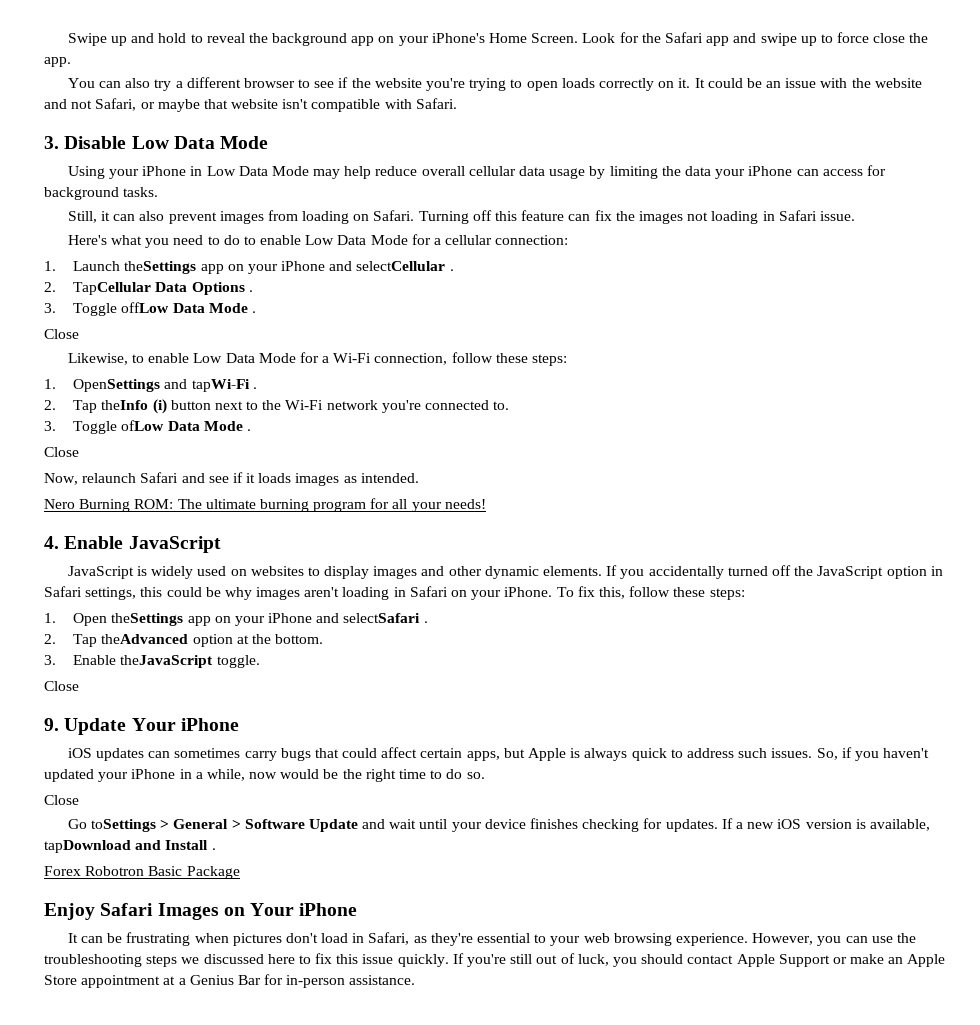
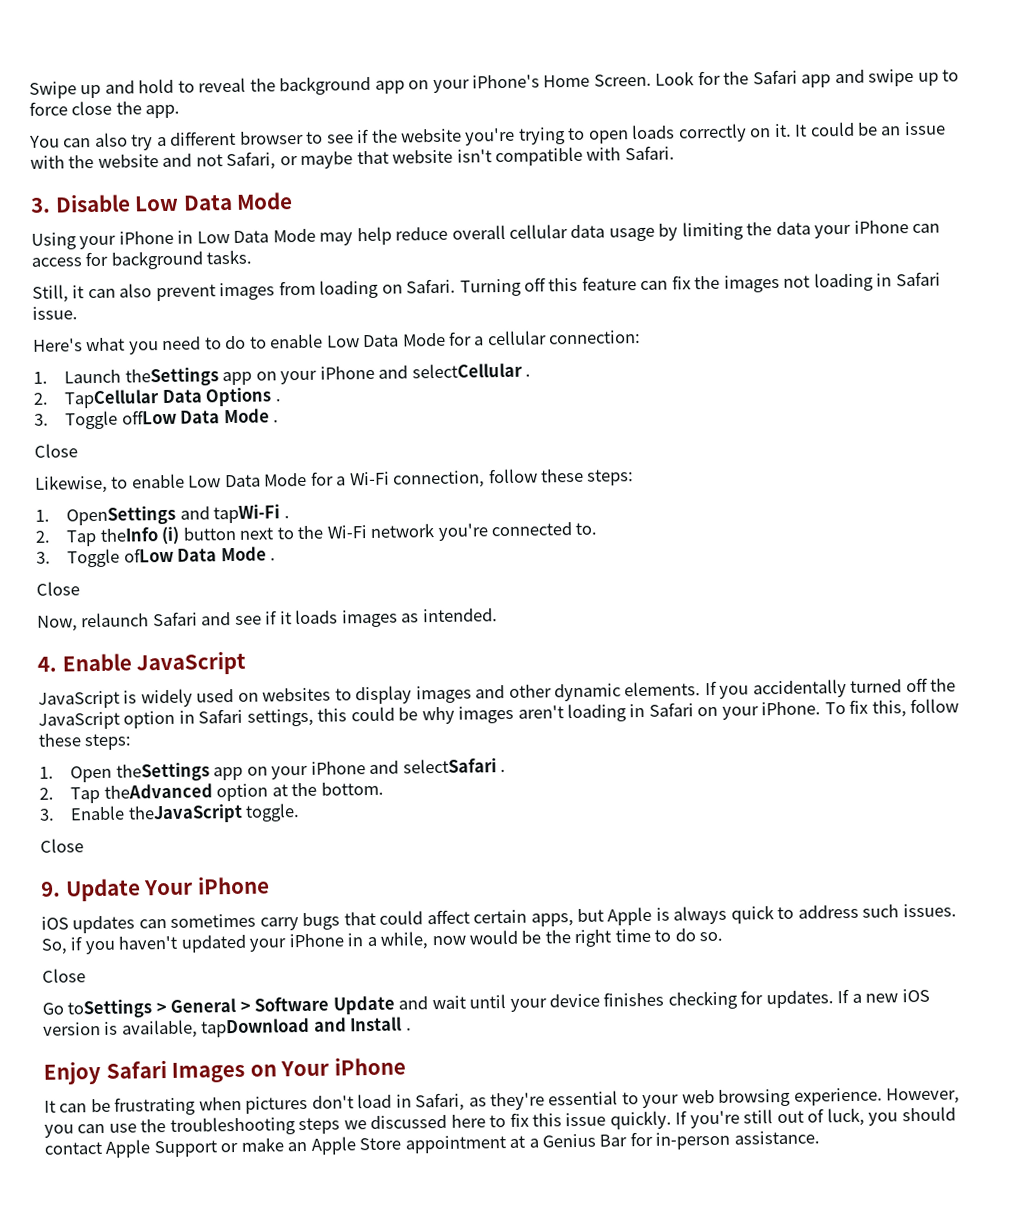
[44,498,486,512] // Nero Burning ROM: The ultimate burning program for all your needs! -> (498, 615) none
[44,866,240,879] // Forex Robotron Basic Package -> (412, 1029) none

